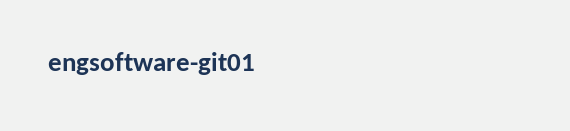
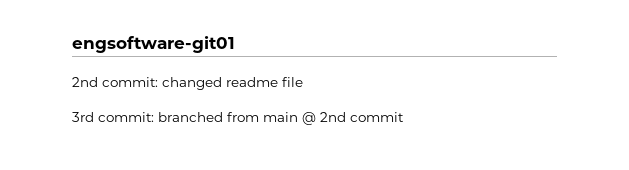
(255, 63) none -> [72,77,303,90] [72,112,404,125] // 2nd commit: changed readme file // 3rd commit: branched from main @ 2nd commit

